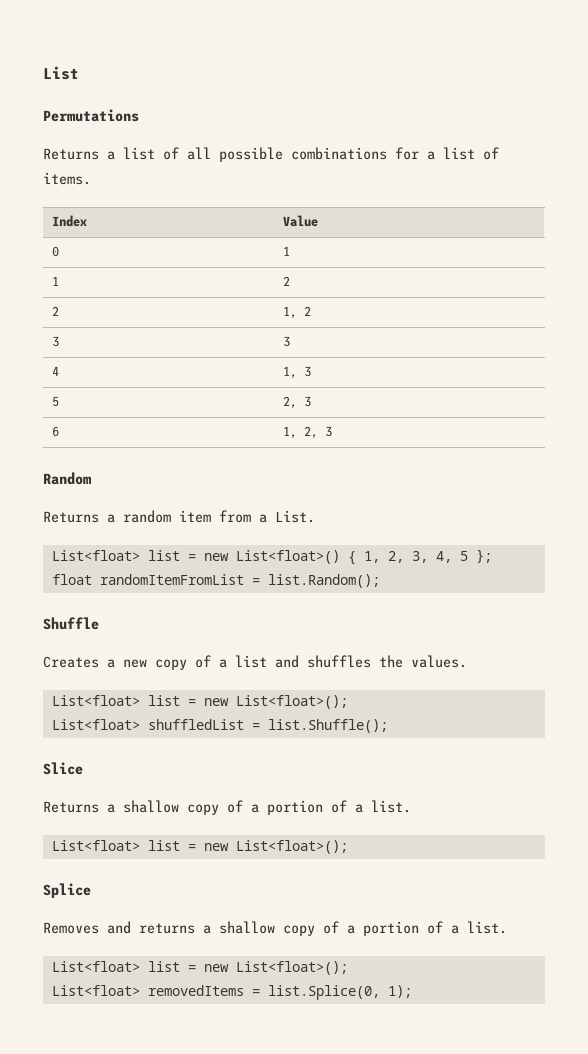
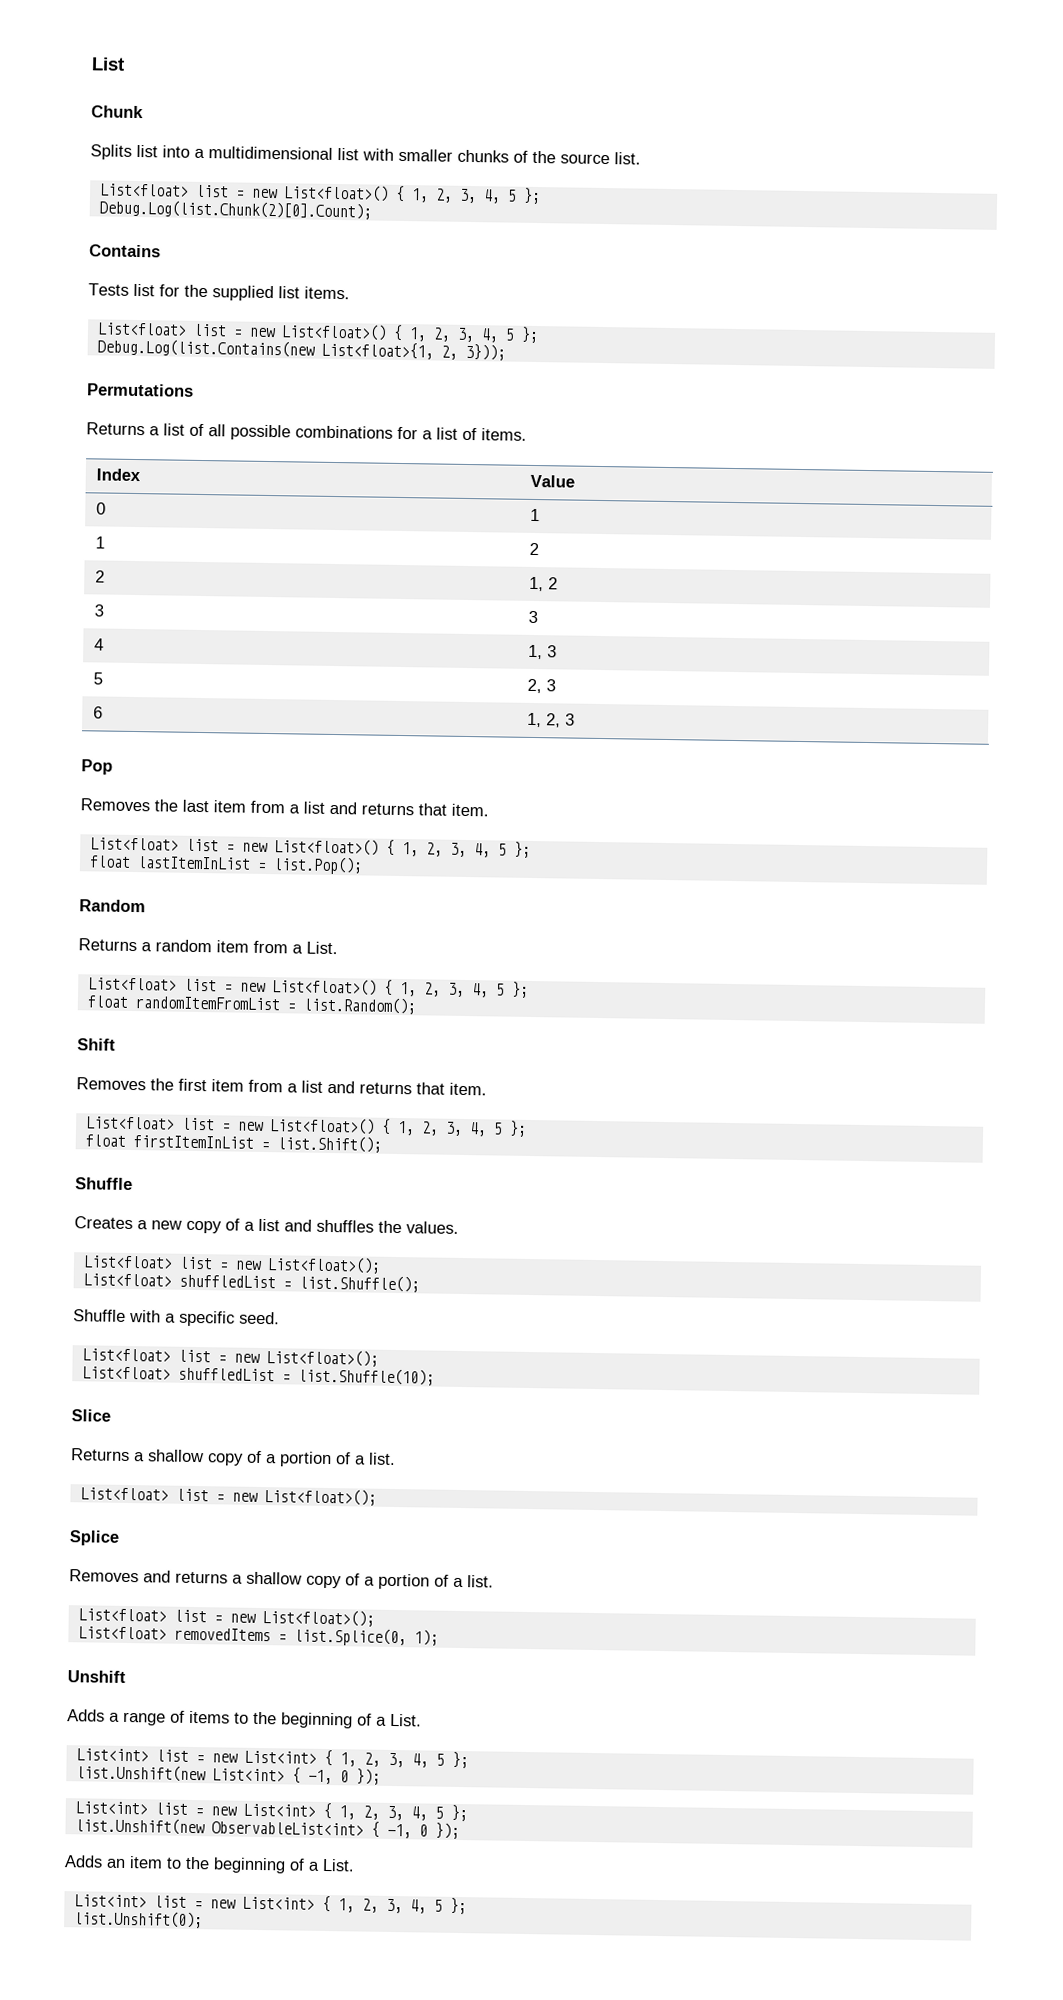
(79, 73) none -> [91,105,144,119] [90,144,641,165] [99,183,541,205] [98,199,372,220] [89,244,161,258] [88,283,350,302] [96,322,539,344] [96,338,506,361] // Chunk // Splits list into a multidimensional list with smaller chunks of the source list. // List<float> list = new List<float>() { 1, 2, 3, 4, 5 }; // Debug.Log(list.Chunk(2)[0].Count); // Contains // Tests list for the supplied list items. // List<float> list = new List<float>() { 1, 2, 3, 4, 5 }; // Debug.Log(list.Contains(new List<float>{1, 2, 3}));
(333, 431) none -> [81,759,113,775] [80,798,489,817] [89,837,531,858] [88,855,363,875] // Pop // Removes the last item from a list and returns that item. // List<float> list = new List<float>() { 1, 2, 3, 4, 5 }; // float lastItemInList = list.Pop();
(380, 581) none -> [77,1038,116,1051] [76,1077,487,1096] [85,1116,527,1137] [84,1134,382,1153] // Shift // Removes the first item from a list and returns that item. // List<float> list = new List<float>() { 1, 2, 3, 4, 5 }; // float firstItemInList = list.Shift();
(388, 726) none -> [73,1309,280,1327] [81,1348,379,1367] [81,1366,435,1386] // Shuffle with a specific seed. // List<float> list = new List<float>(); // List<float> shuffledList = list.Shuffle(10);
(412, 991) none -> [67,1670,126,1683] [67,1709,422,1729] [75,1748,469,1769] [75,1764,381,1785] [74,1801,468,1822] [74,1817,460,1840] [64,1855,355,1874] [73,1894,467,1915] [73,1910,203,1929] // Unshift // Adds a range of items to the beginning of a List. // List<int> list = new List<int> { 1, 2, 3, 4, 5 }; // list.Unshift(new List<int> { -1, 0 }); // List<int> list = new List<int> { 1, 2, 3, 4, 5 }; // list.Unshift(new ObservableList<int> { -1, 0 }); // Adds an item to the beginning of a List. // List<int> list = new List<int> { 1, 2, 3, 4, 5 }; // list.Unshift(0);

